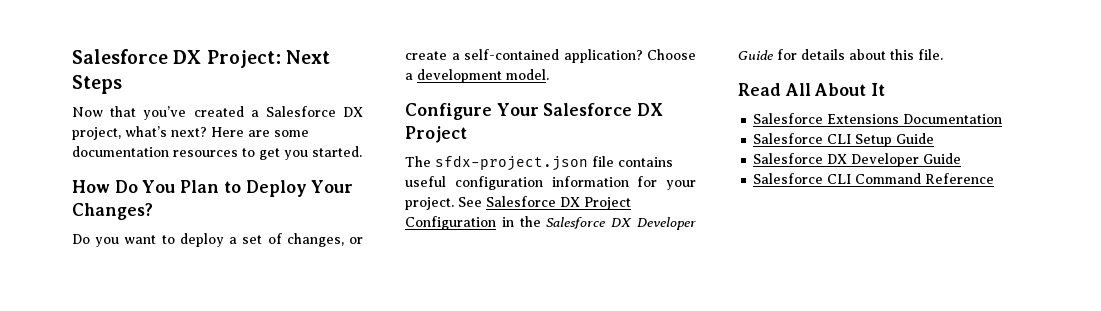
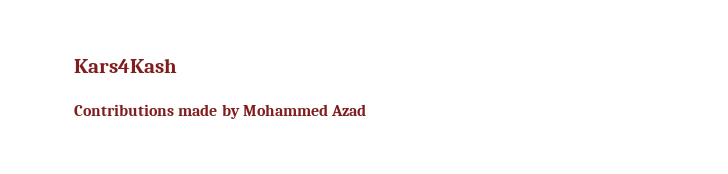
[72,49,330,68] [72,75,122,94] [72,106,363,120] [72,126,309,140] [72,146,362,160] [72,180,354,197] [72,203,153,220] [72,233,364,247] [405,49,696,63] [405,69,549,83] [405,103,664,120] [405,126,467,143] [405,155,673,171] [405,176,696,190] [405,196,631,210] [405,216,696,230] [738,49,943,60] [738,83,886,96] [753,113,1003,124] [753,133,935,147] [753,153,962,167] [753,173,995,184] Salesforce DX Project: Next Steps // Now that you’ve created a Salesforce DX project, what’s next? Here are some documentation resources to get you started. // How Do You Plan to Deploy Your Changes? // Do you want to deploy a set of changes, or create a self-contained application? Choose a development model. // Configure Your Salesforce DX Project // The sfdx-project.json file contains useful configuration information for your project. See Salesforce DX Project Configuration in the Salesforce DX Developer Guide for details about this file. // Read All About It // Salesforce Extensions Documentation // Salesforce CLI Setup Guide // Salesforce DX Developer Guide // Salesforce CLI Command Reference -> [74,58,177,73] [74,104,367,119] Kars4Kash // Contributions made by Mohammed Azad

